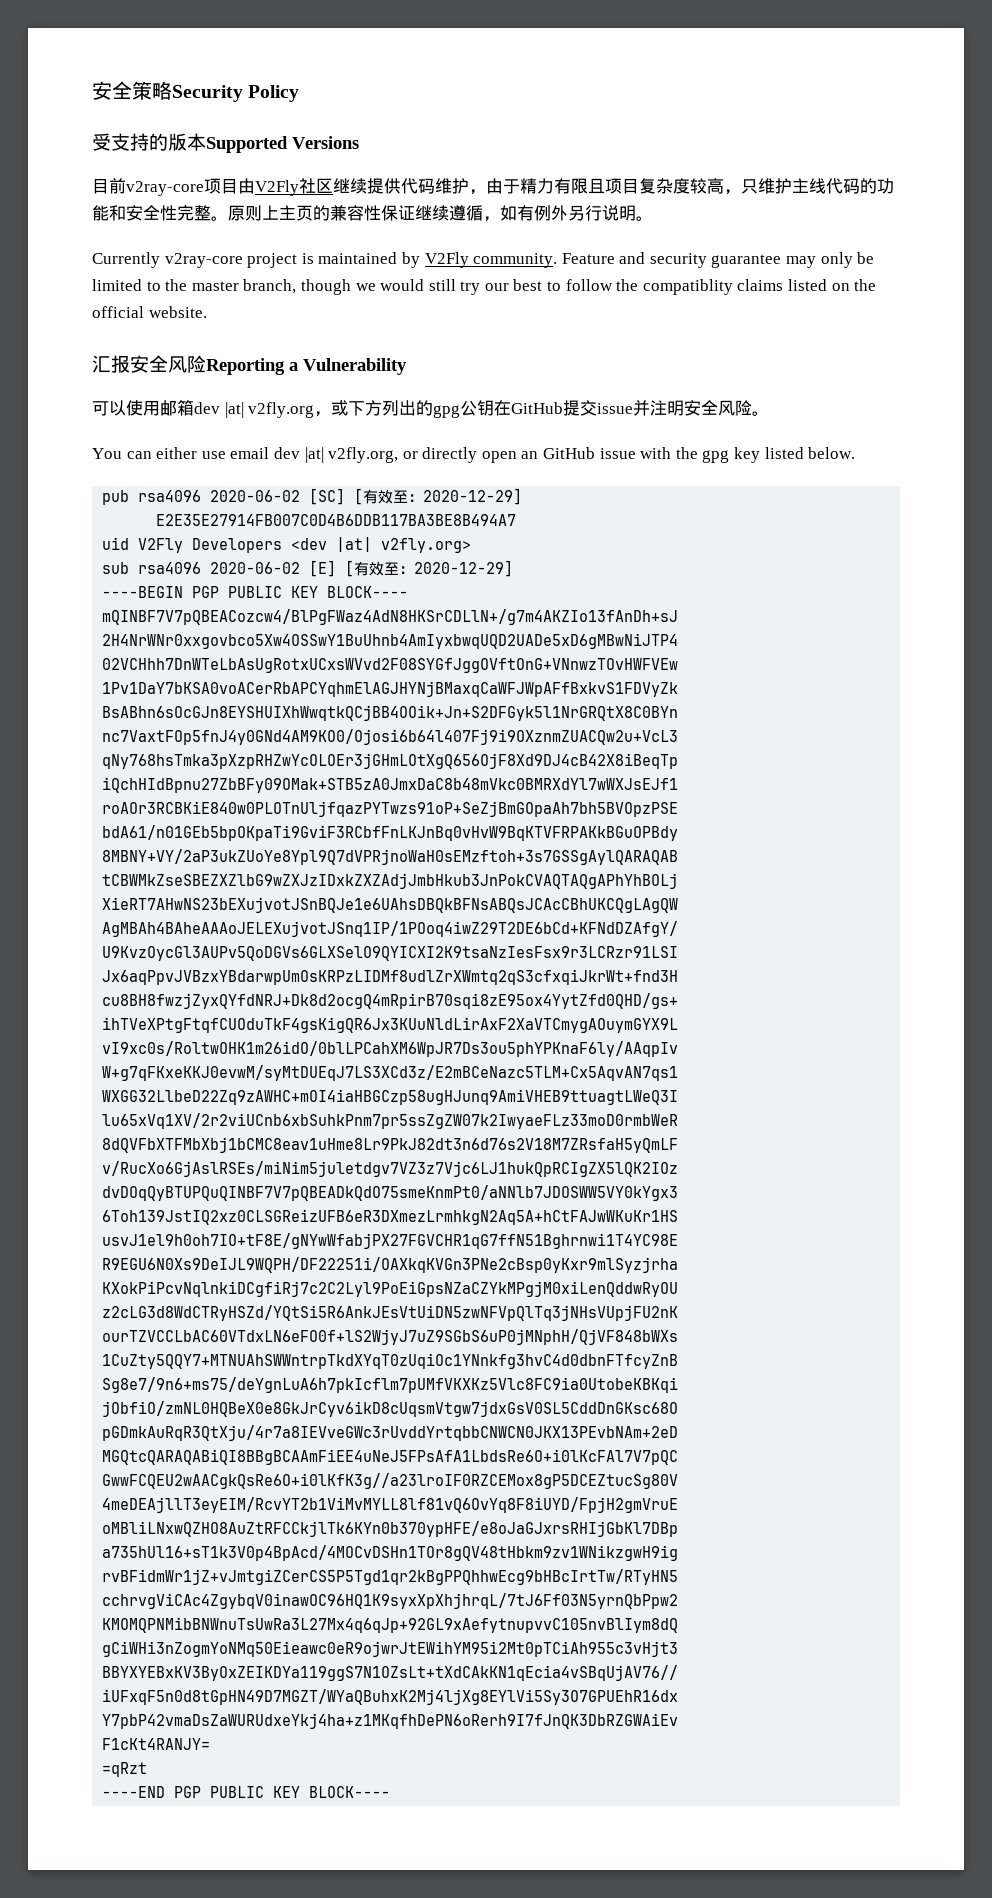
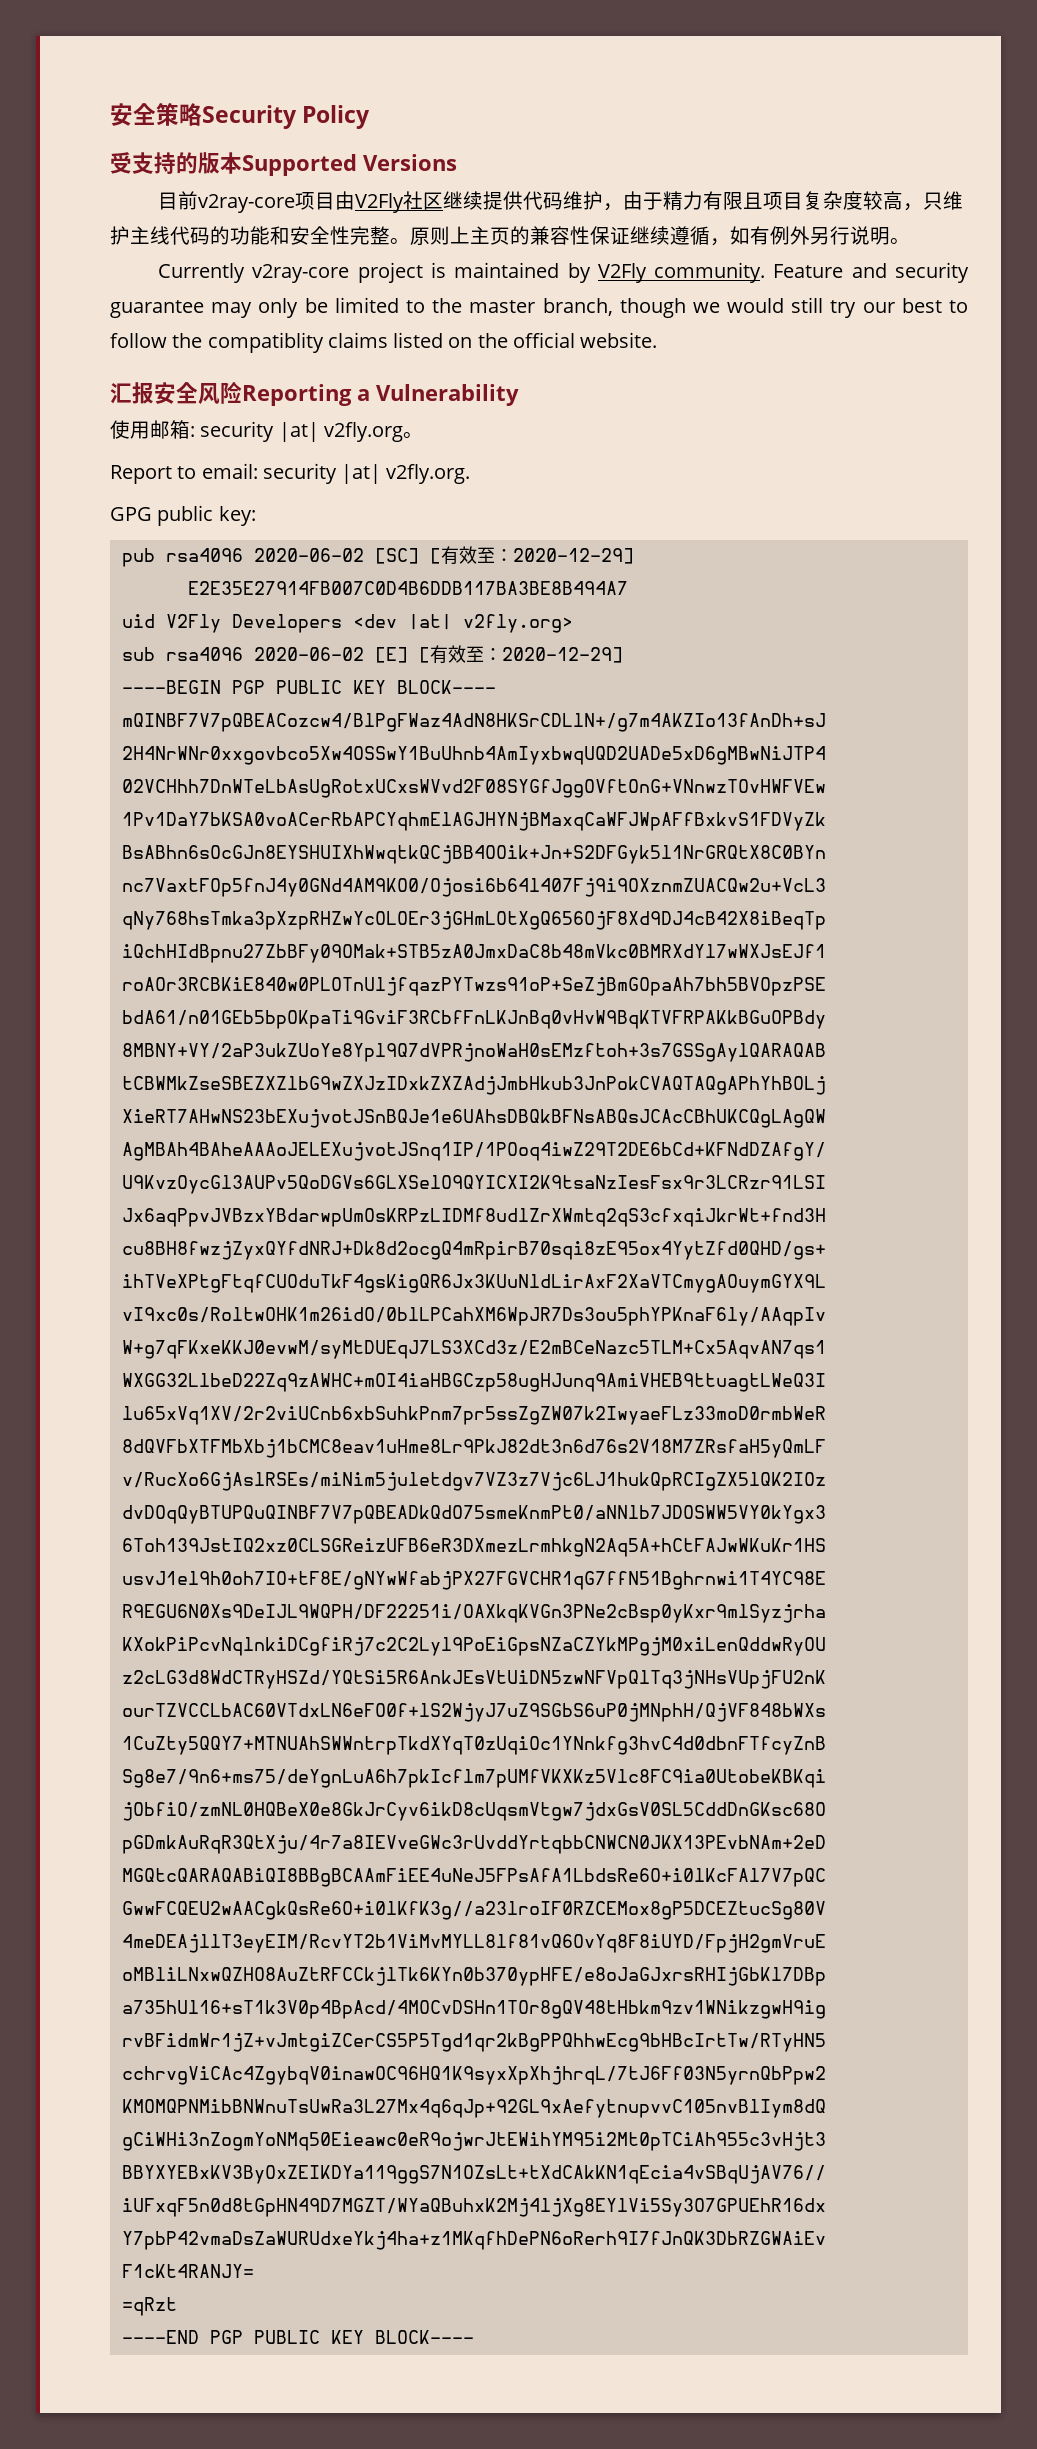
[92,400,126,416] 可以 -> (519, 395) none
[194,400,770,418] [92,447,856,463] dev |at| v2fly.org，或下方列出的gpg公钥在GitHub提交issue并注明安全风险。 // You can either use email dev |at| v2fly.org, or directly open an GitHub issue with the gpg key listed below. -> [190,421,423,442] [110,463,471,484] [110,505,256,526] : security |at| v2fly.org。 // Report to email: security |at| v2fly.org. // GPG public key:

